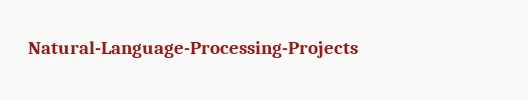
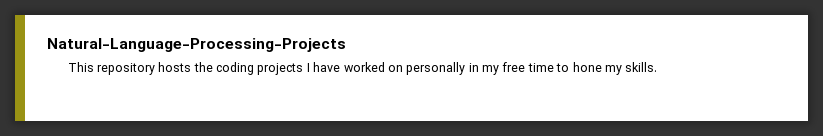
(358, 49) none -> [67,62,658,75] // This repository hosts the coding projects I have worked on personally in my free time to hone my skills.

